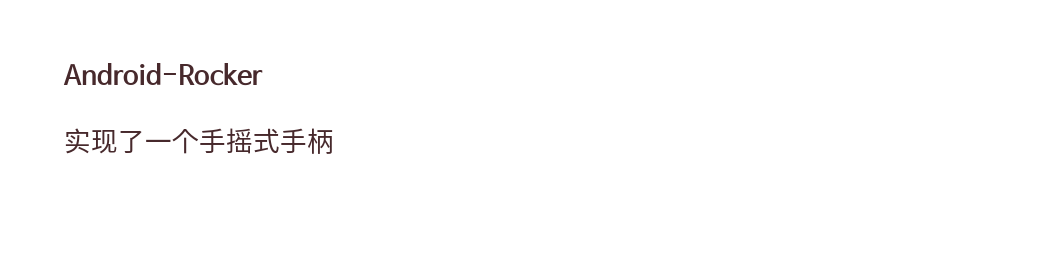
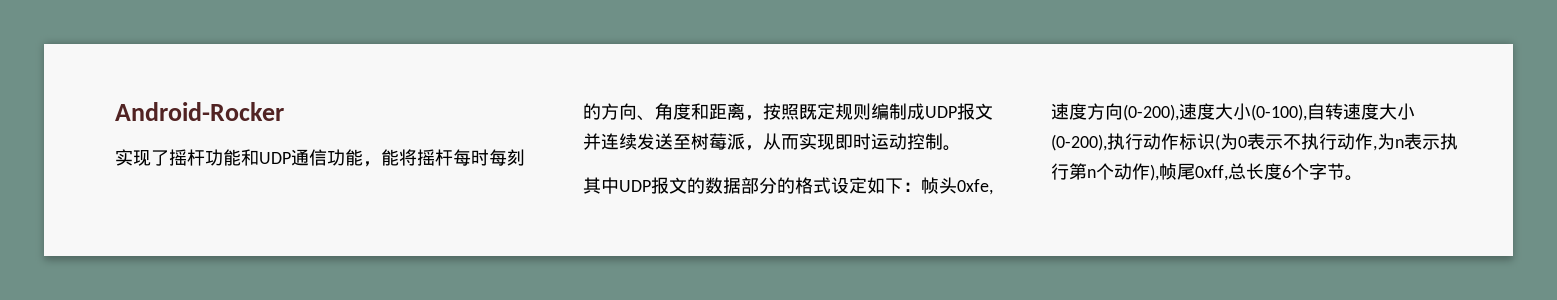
[145,128,334,154] 一个手摇式手柄 -> [169,149,525,167] [583,103,993,121] [583,133,961,151] [583,177,993,195] [1051,103,1415,121] [1051,133,1458,151] [1051,163,1363,181] 摇杆功能和UDP通信功能，能将摇杆每时每刻的方向、角度和距离，按照既定规则编制成UDP报文并连续发送至树莓派，从而实现即时运动控制。 // 其中UDP报文的数据部分的格式设定如下：帧头0xfe,速度方向(0-200),速度大小(0-100),自转速度大小(0-200),执行动作标识(为0表示不执行动作,为n表示执行第n个动作),帧尾0xff,总长度6个字节。

